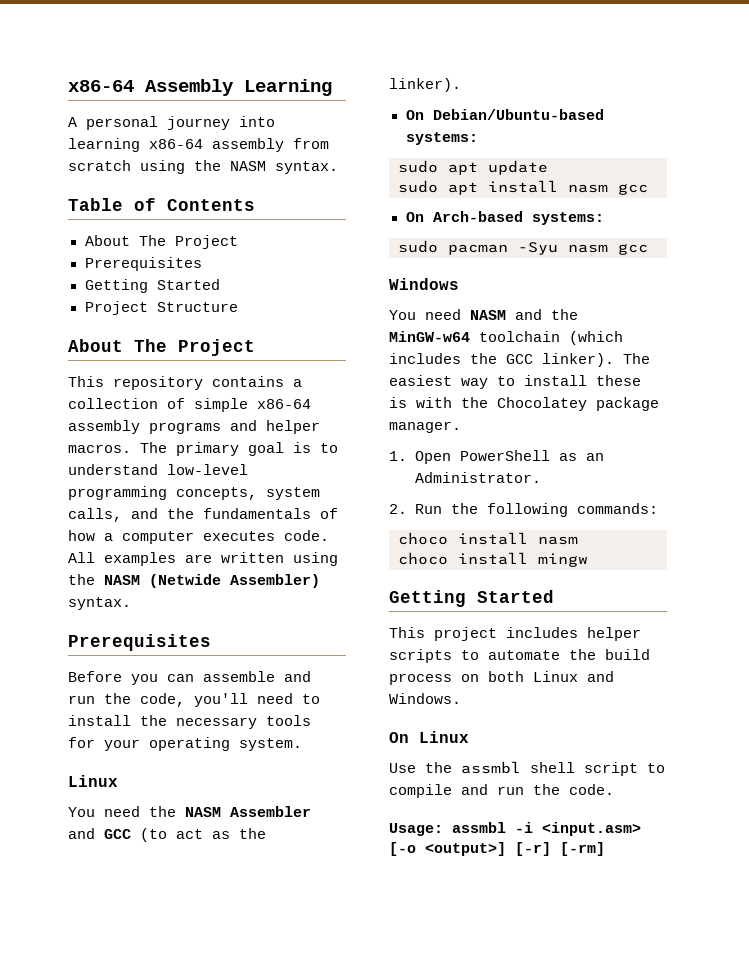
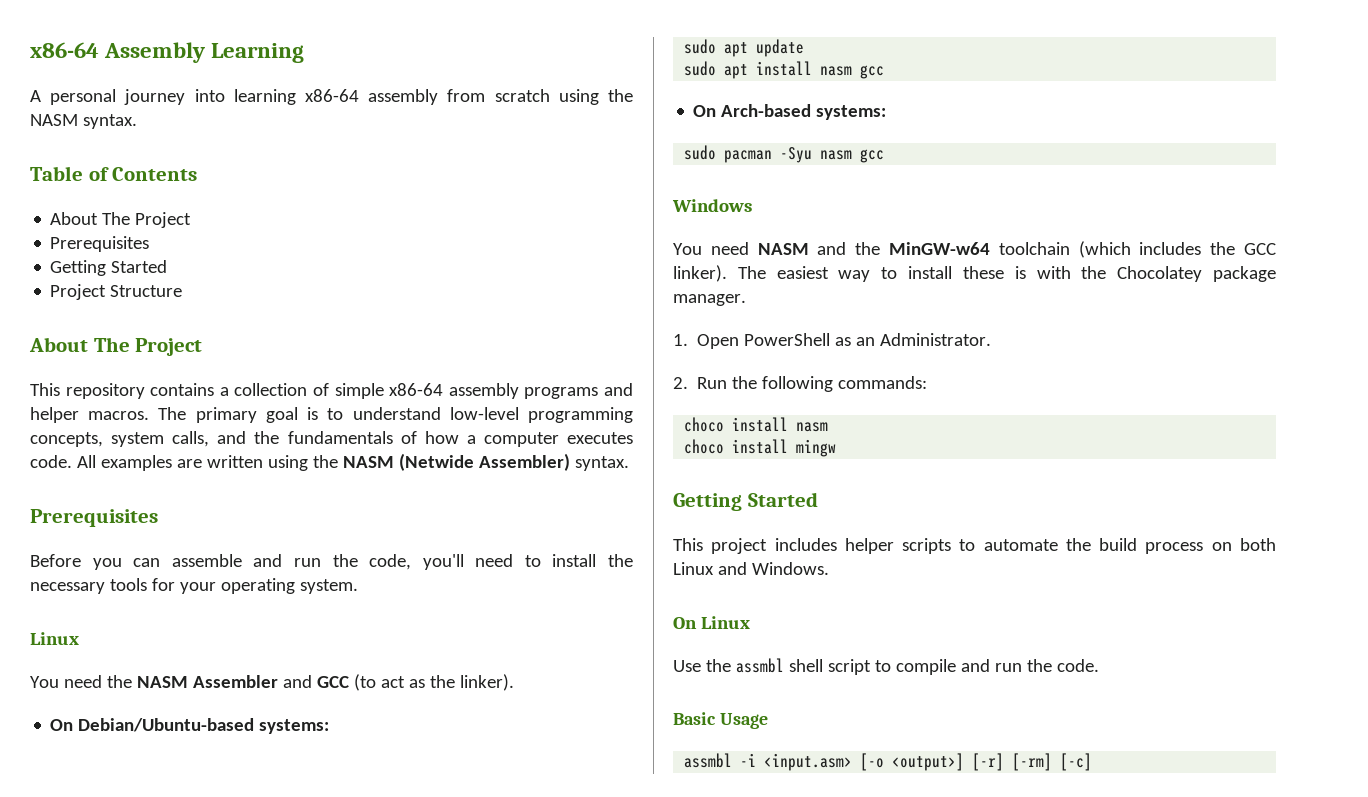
[389,823,443,836] Usage: -> [673,712,768,729] Basic Usage //
(605, 849) none -> [1060,753,1093,771] [-c]

